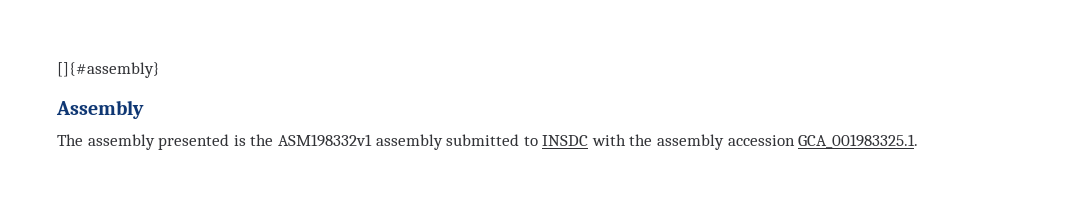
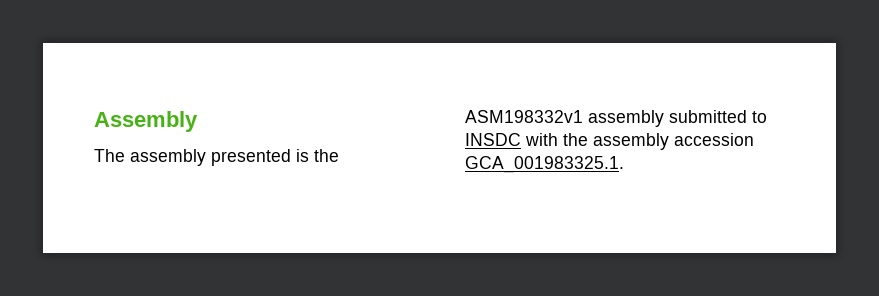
[57,62,160,78] []{#assembly} // -> (94, 121) none

